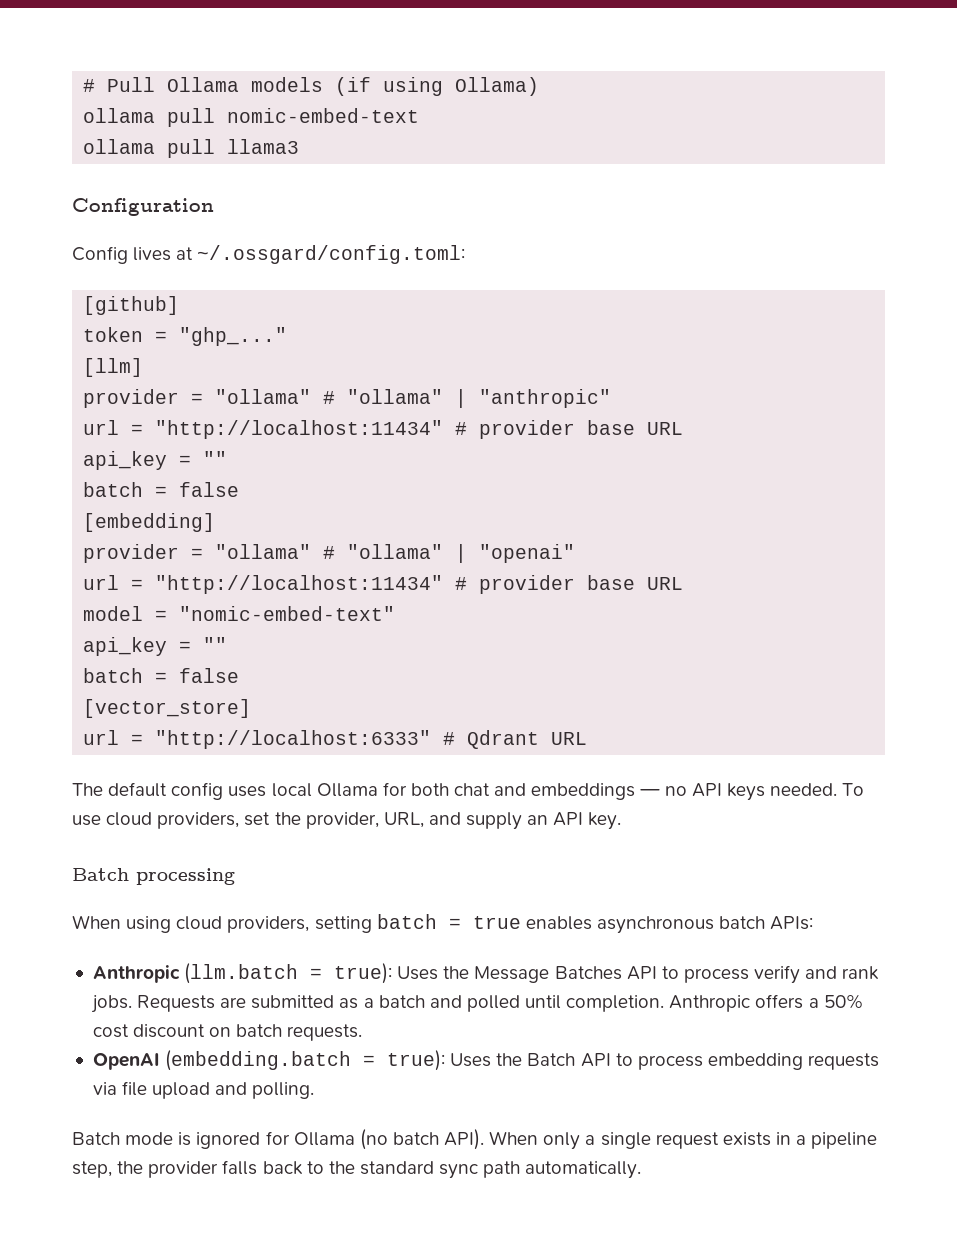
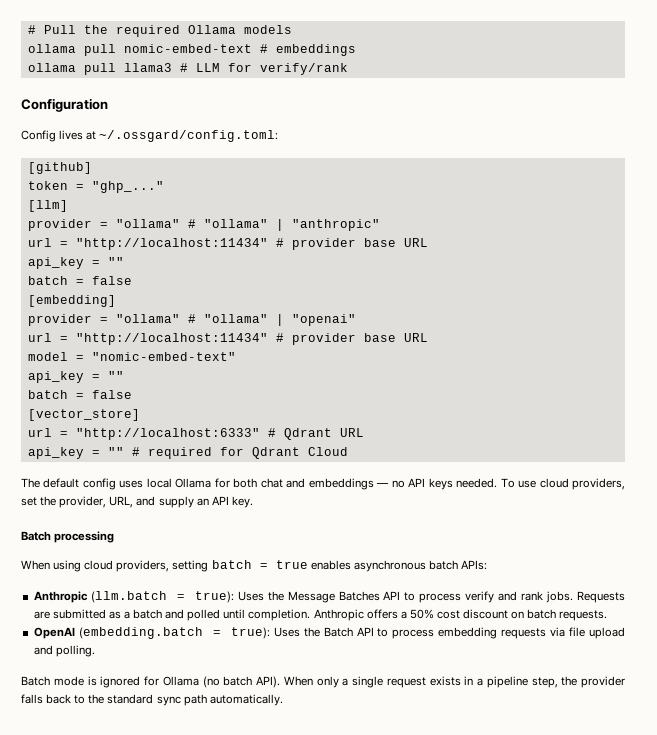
(156, 84) none -> [83,25,180,37] the required
[335,77,540,96] (if using Ollama) -> (292, 29) none
(420, 115) none -> [259,44,356,56] # embeddings
(300, 146) none -> [179,63,348,75] # LLM for verify/rank
(588, 738) none -> [27,447,348,459] // api_key = "" # required for Qdrant Cloud

